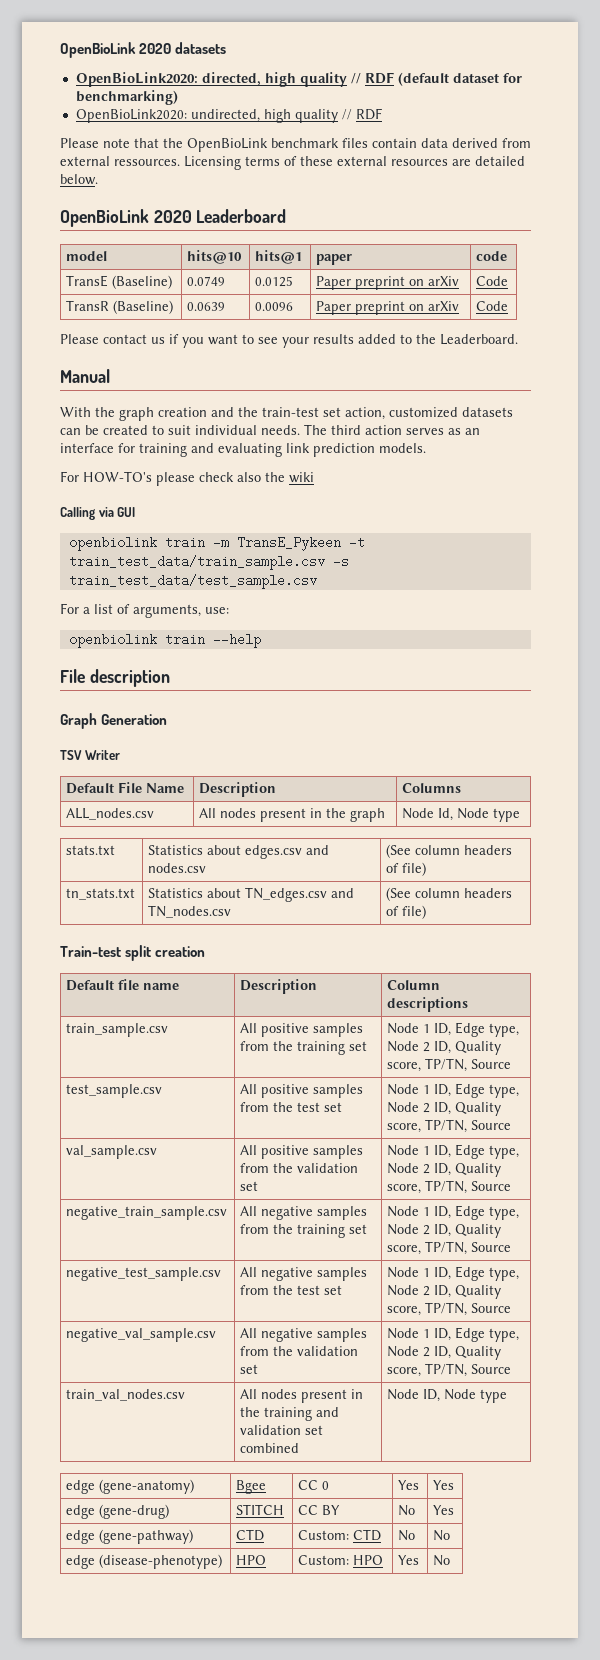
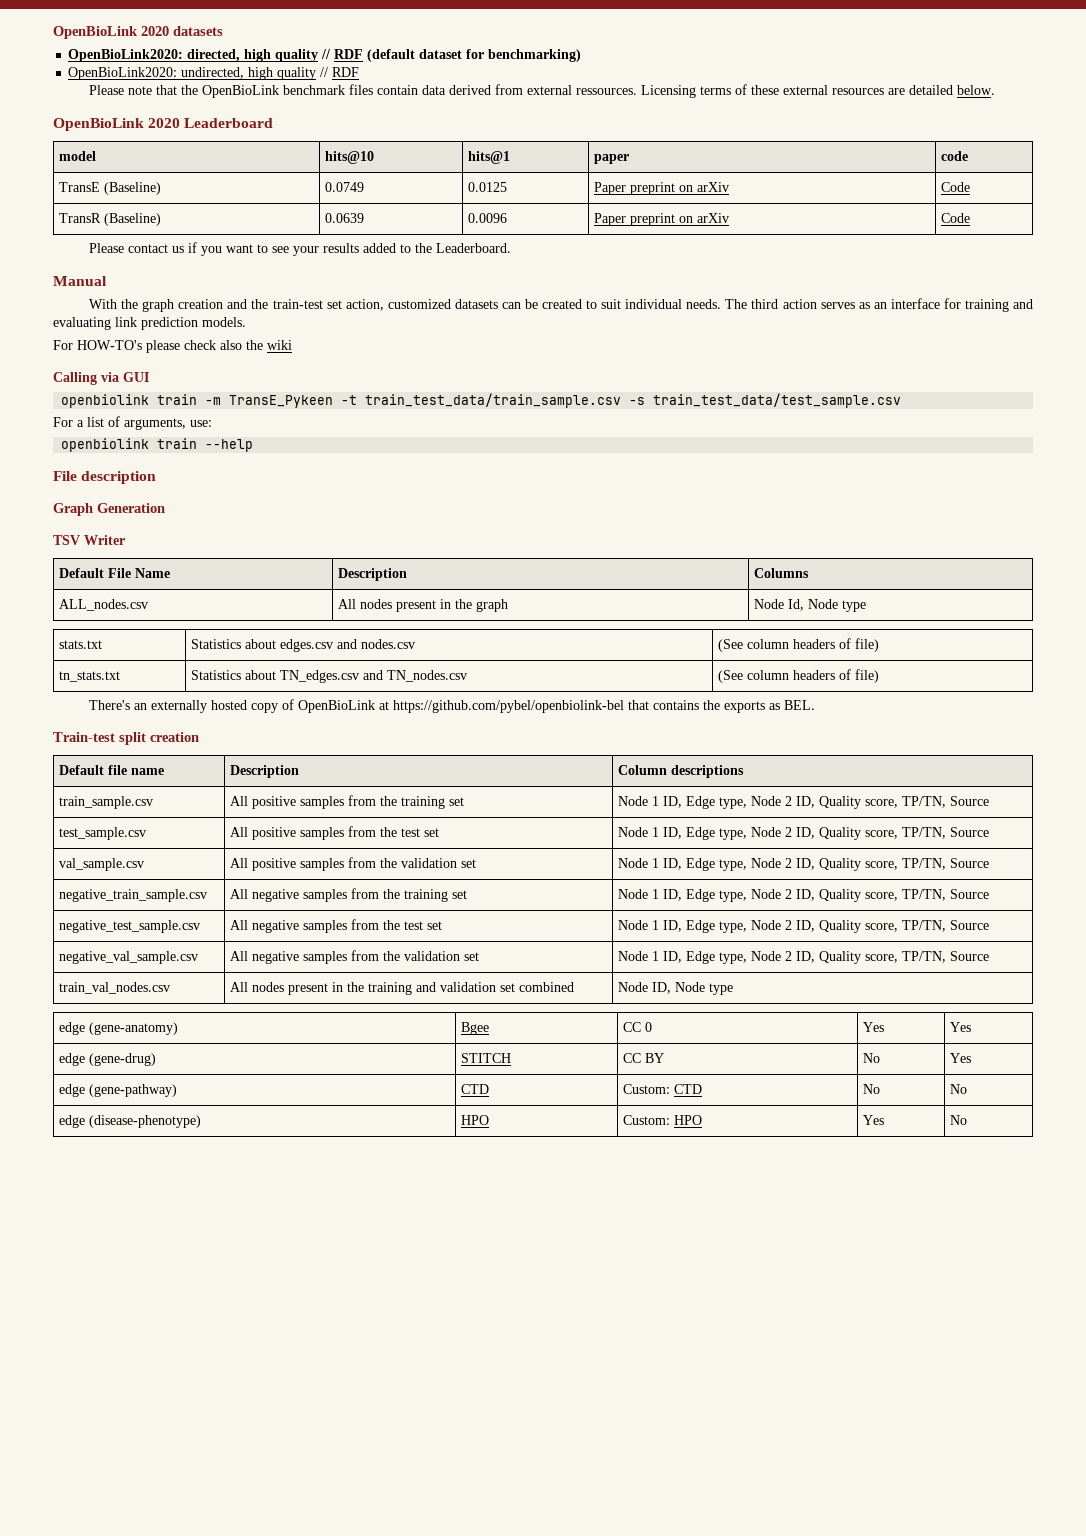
(427, 912) none -> [89,699,816,713] // There's an externally hosted copy of OpenBioLink at https://github.com/pybel/openbiolink-bel that contains the exports as BEL.

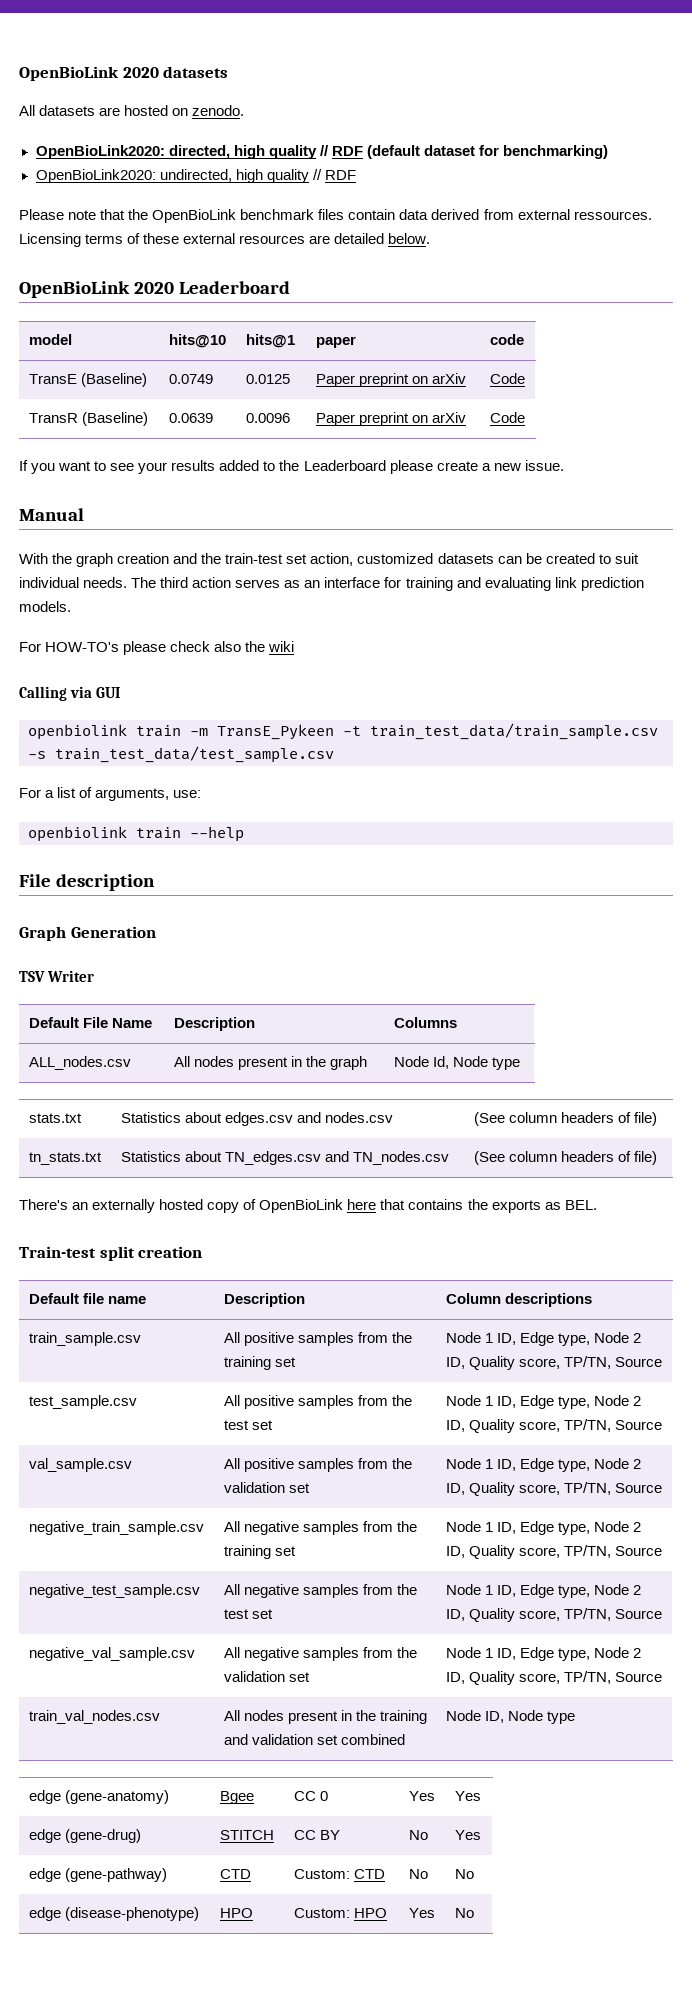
(223, 31) none -> [19,105,245,116] // All datasets are hosted on zenodo.
[89,242,198,253] Please contact us if -> [19,460,28,471] If
[436,243,512,253] Leaderboard. -> [303,460,564,474] Leaderboard please create a new issue.
[379,700,625,713] at https://github.com/pybel/openbiolink-bel -> [347,1199,377,1210] here

